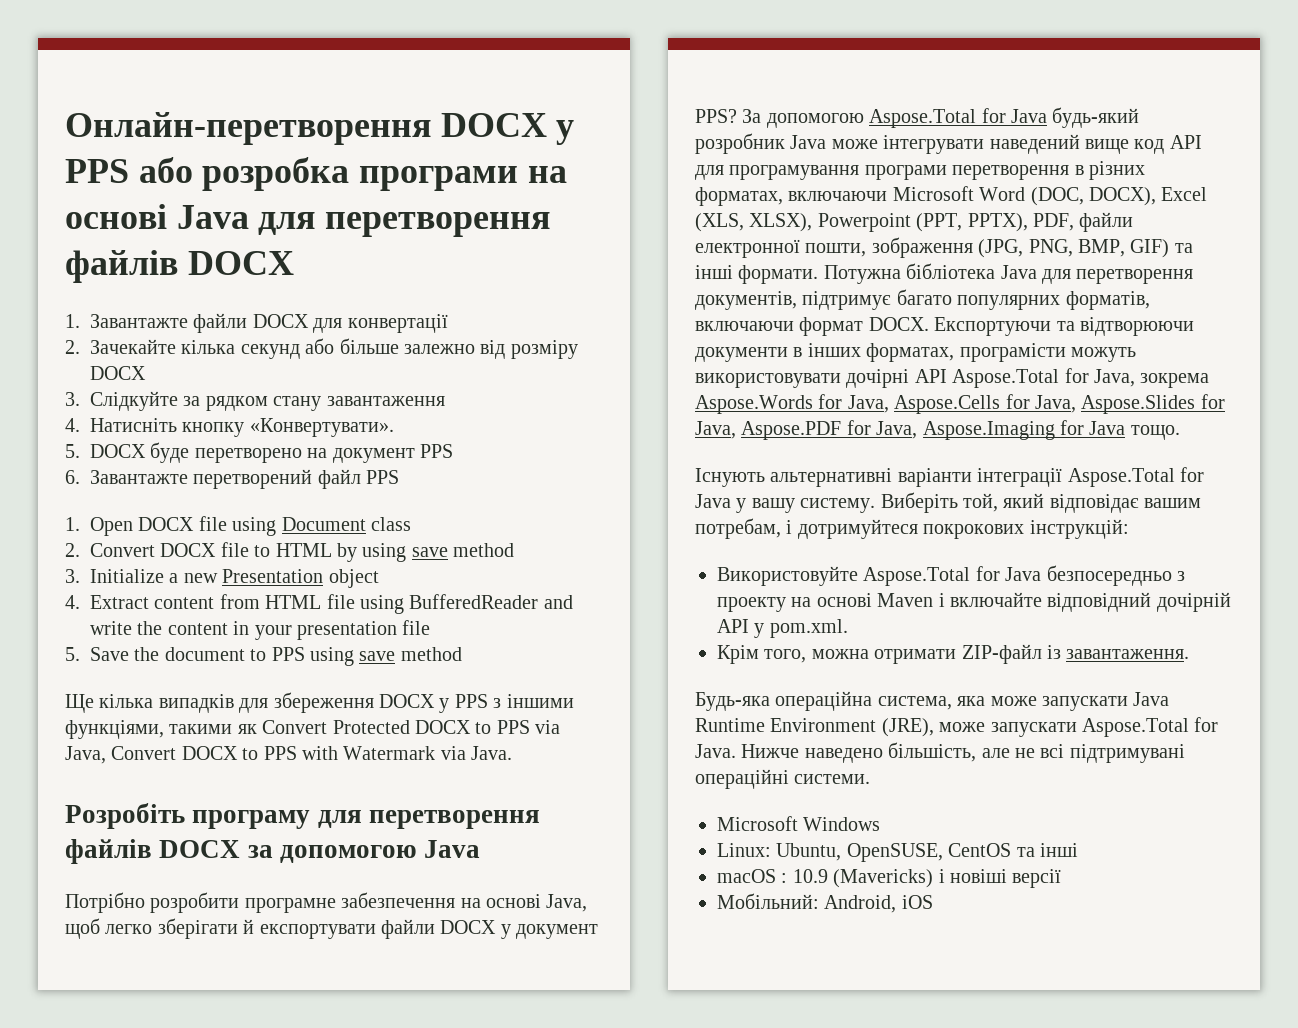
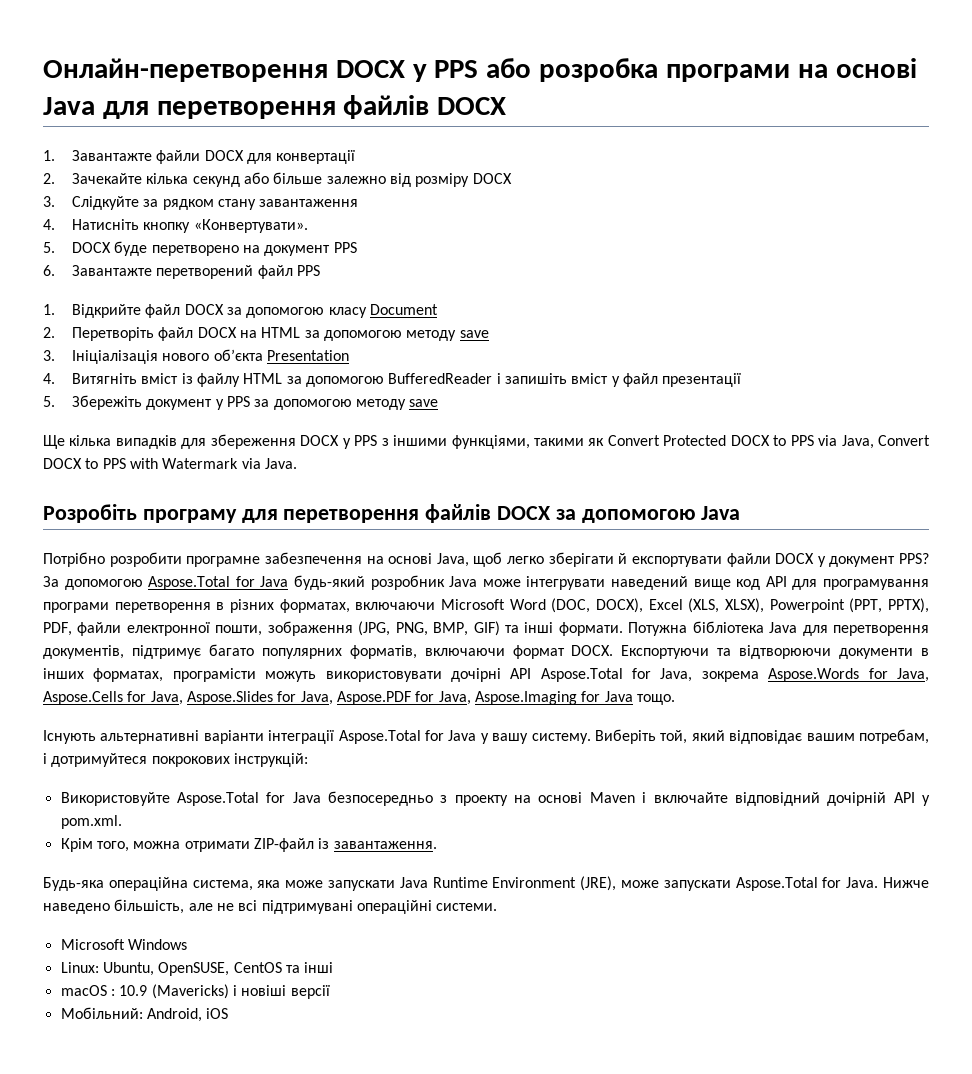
[90,516,277,536] Open DOCX file using -> [72,304,367,318] Відкрийте файл DOCX за допомогою класу
[371,517,411,531] [65,542,515,562] [65,569,218,583] class // 2. Convert DOCX file to HTML by using save method // 3. Initialize a new -> [43,327,489,341] [43,349,263,364] // 2. Перетворіть файл DOCX на HTML за допомогою методу save // 3. Ініціалізація нового об’єкта
[328,569,379,588] [65,594,573,614] [90,620,431,640] [65,647,462,666] object // 4. Extract content from HTML file using BufferedReader and write the content in your presentation file // 5. Save the document to PPS using save method -> [43,373,742,387] [43,395,439,410] // 4. Витягніть вміст із файлу HTML за допомогою BufferedReader і запишіть вміст у файл презентації // 5. Збережіть документ у PPS за допомогою методу save

